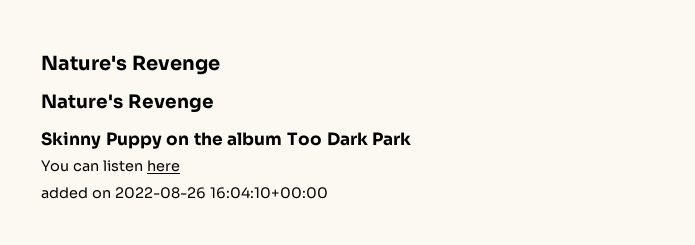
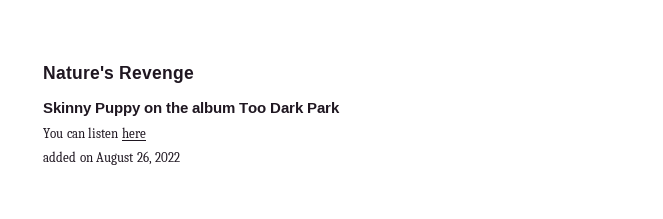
[41,55,221,75] [41,94,214,113] Nature's Revenge // Nature's Revenge -> [43,66,194,83] Nature's Revenge
[114,187,328,199] 2022-08-26 16:04:10+00:00 -> [96,151,181,165] August 26, 2022

